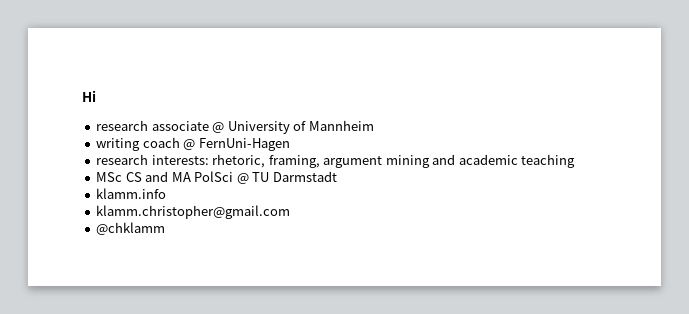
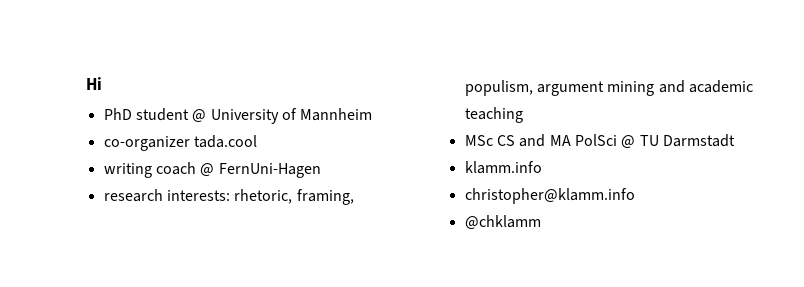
[96,120,209,131] research associate -> [103,108,189,121] PhD student
(374, 125) none -> [103,135,257,151] // co-organizer tada.cool
(320, 161) none -> [464,80,533,96] populism,
[96,205,291,219] klamm.christopher@gmail.com -> [464,188,635,204] christopher@klamm.info

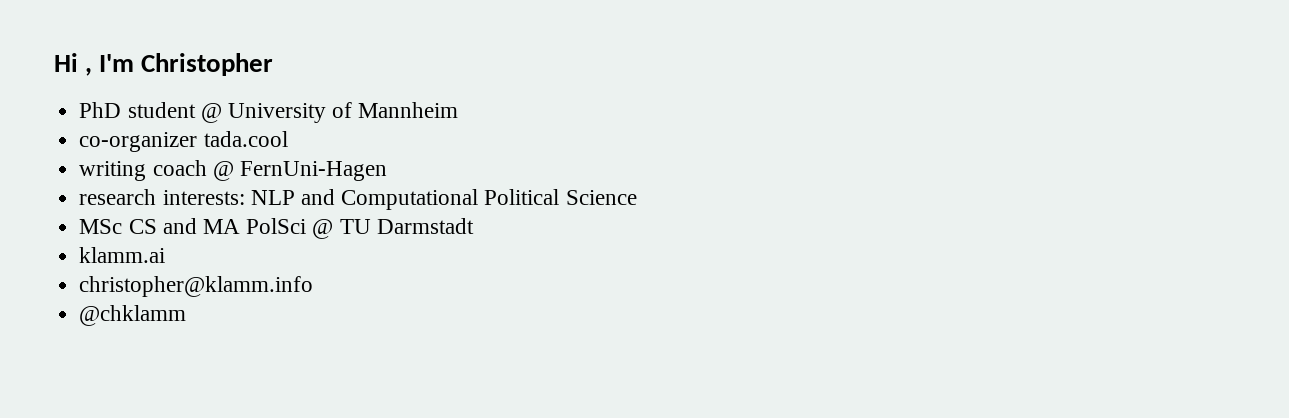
(102, 83) none -> [85,53,274,76] , I'm Christopher
[234,189,354,205] [464,80,753,96] [464,107,523,123] rhetoric, framing, populism, argument mining and academic teaching -> [250,189,637,210] NLP and Computational Political Science
[464,161,542,174] klamm.info -> [79,247,166,263] klamm.ai

